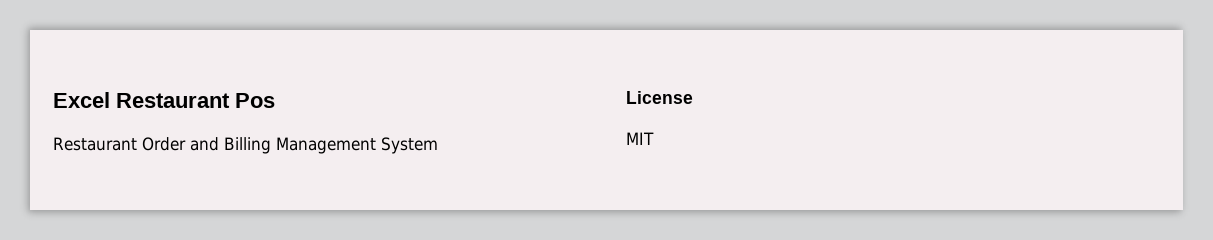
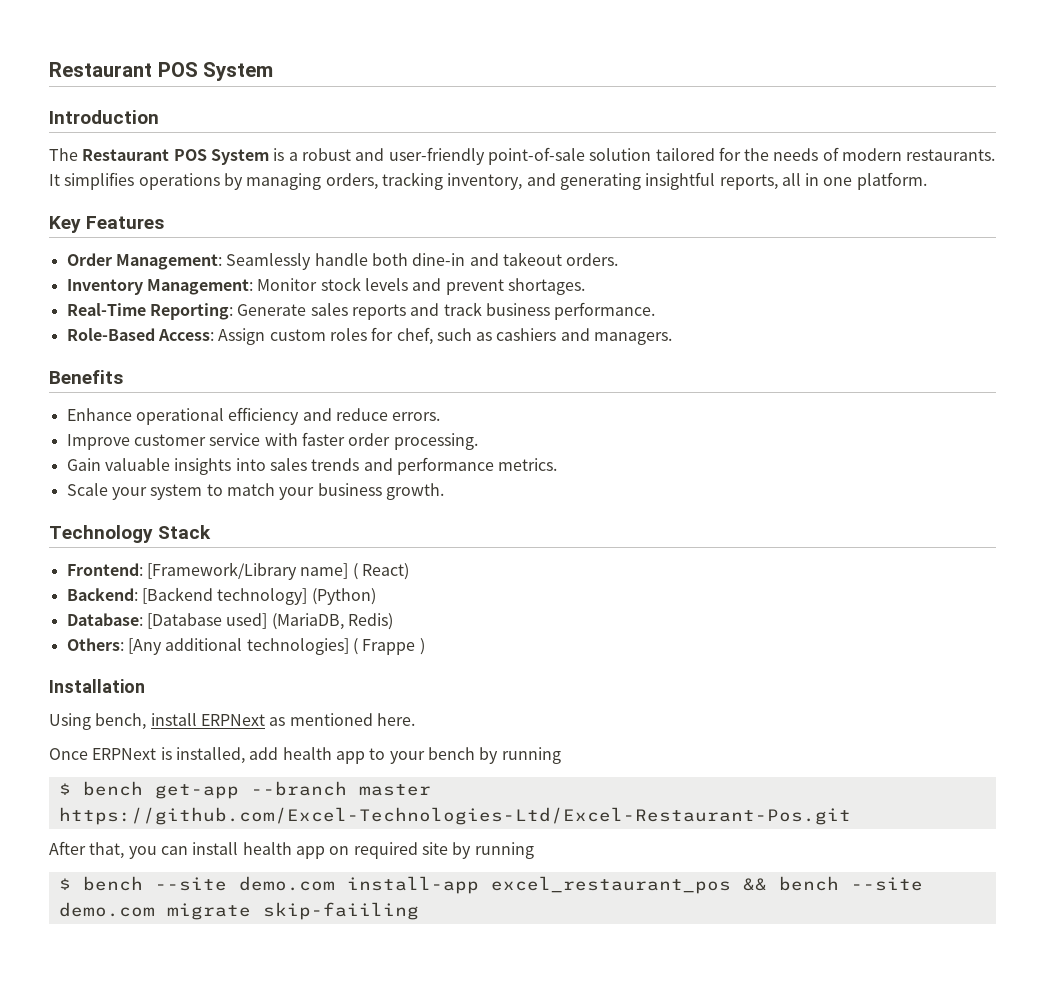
[53,92,275,108] [53,137,438,154] [626,91,693,104] [626,132,654,145] Excel Restaurant Pos // Restaurant Order and Billing Management System // License // MIT -> [49,62,274,81] [49,110,159,124] [49,147,996,165] [49,172,927,190] [49,216,165,233] [66,252,619,270] [66,277,585,295] [66,302,656,320] [66,327,673,345] [49,370,123,384] [66,407,441,425] [66,432,478,450] [66,457,558,475] [66,483,444,500] [49,525,212,543] [66,562,409,580] [66,587,376,605] [66,613,393,630] [66,638,425,655] [49,679,145,693] [49,713,415,730] [49,747,561,764] [58,781,431,799] [58,807,851,825] [49,841,534,859] [58,876,923,894] [58,902,419,920] Restaurant POS System // Introduction // The Restaurant POS System is a robust and user-friendly point-of-sale solution tailored for the needs of modern restaurants. It simplifies operations by managing orders, tracking inventory, and generating insightful reports, all in one platform. // Key Features // Order Management: Seamlessly handle both dine-in and takeout orders. // Inventory Management: Monitor stock levels and prevent shortages. // Real-Time Reporting: Generate sales reports and track business performance. // Role-Based Access: Assign custom roles for chef, such as cashiers and managers. // Benefits // Enhance operational efficiency and reduce errors. // Improve customer service with faster order processing. // Gain valuable insights into sales trends and performance metrics. // Scale your system to match your business growth. // Technology Stack // Frontend: [Framework/Library name] ( React) // Backend: [Backend technology] (Python) // Database: [Database used] (MariaDB, Redis) // Others: [Any additional technologies] ( Frappe ) // Installation // Using bench, install ERPNext as mentioned here. // Once ERPNext is installed, add health app to your bench by running // $ bench get-app --branch master https://github.com/Excel-Technologies-Ltd/Excel-Restaurant-Pos.git // After that, you can install health app on required site by running // $ bench --site demo.com install-app excel_restaurant_pos && bench --site demo.com migrate skip-faiiling

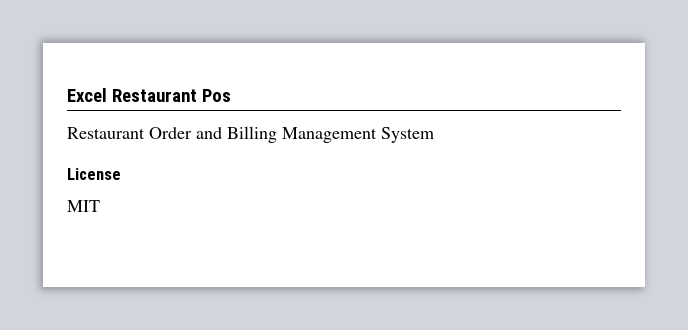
[49,62,274,81] [49,110,159,124] [49,147,996,165] [49,172,927,190] [49,216,165,233] [66,252,619,270] [66,277,585,295] [66,302,656,320] [66,327,673,345] [49,370,123,384] [66,407,441,425] [66,432,478,450] [66,457,558,475] [66,483,444,500] [49,525,212,543] [66,562,409,580] [66,587,376,605] [66,613,393,630] [66,638,425,655] [49,679,145,693] [49,713,415,730] [49,747,561,764] [58,781,431,799] [58,807,851,825] [49,841,534,859] [58,876,923,894] [58,902,419,920] Restaurant POS System // Introduction // The Restaurant POS System is a robust and user-friendly point-of-sale solution tailored for the needs of modern restaurants. It simplifies operations by managing orders, tracking inventory, and generating insightful reports, all in one platform. // Key Features // Order Management: Seamlessly handle both dine-in and takeout orders. // Inventory Management: Monitor stock levels and prevent shortages. // Real-Time Reporting: Generate sales reports and track business performance. // Role-Based Access: Assign custom roles for chef, such as cashiers and managers. // Benefits // Enhance operational efficiency and reduce errors. // Improve customer service with faster order processing. // Gain valuable insights into sales trends and performance metrics. // Scale your system to match your business growth. // Technology Stack // Frontend: [Framework/Library name] ( React) // Backend: [Backend technology] (Python) // Database: [Database used] (MariaDB, Redis) // Others: [Any additional technologies] ( Frappe ) // Installation // Using bench, install ERPNext as mentioned here. // Once ERPNext is installed, add health app to your bench by running // $ bench get-app --branch master https://github.com/Excel-Technologies-Ltd/Excel-Restaurant-Pos.git // After that, you can install health app on required site by running // $ bench --site demo.com install-app excel_restaurant_pos && bench --site demo.com migrate skip-faiiling -> [67,88,231,102] [67,126,434,143] [67,168,121,180] [67,200,100,212] Excel Restaurant Pos // Restaurant Order and Billing Management System // License // MIT

